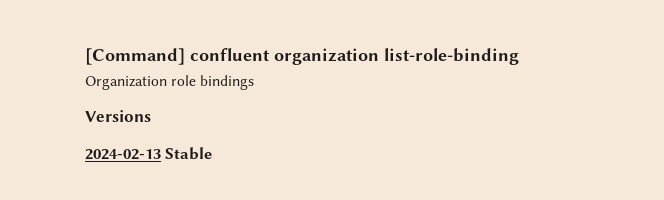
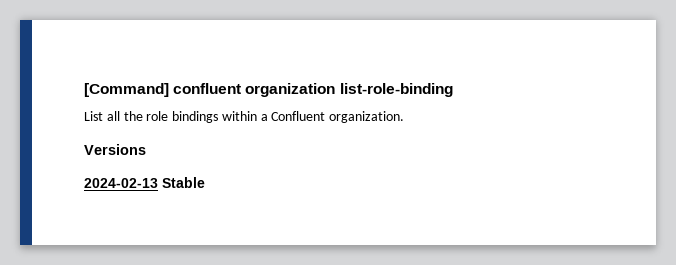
[85,76,167,90] Organization -> [84,111,143,121] List all the
(255, 82) none -> [221,111,405,123] within a Confluent organization.

